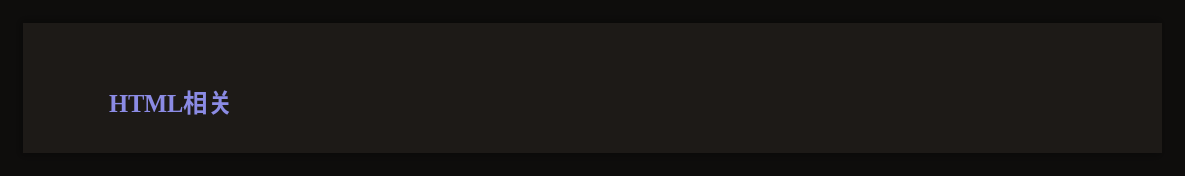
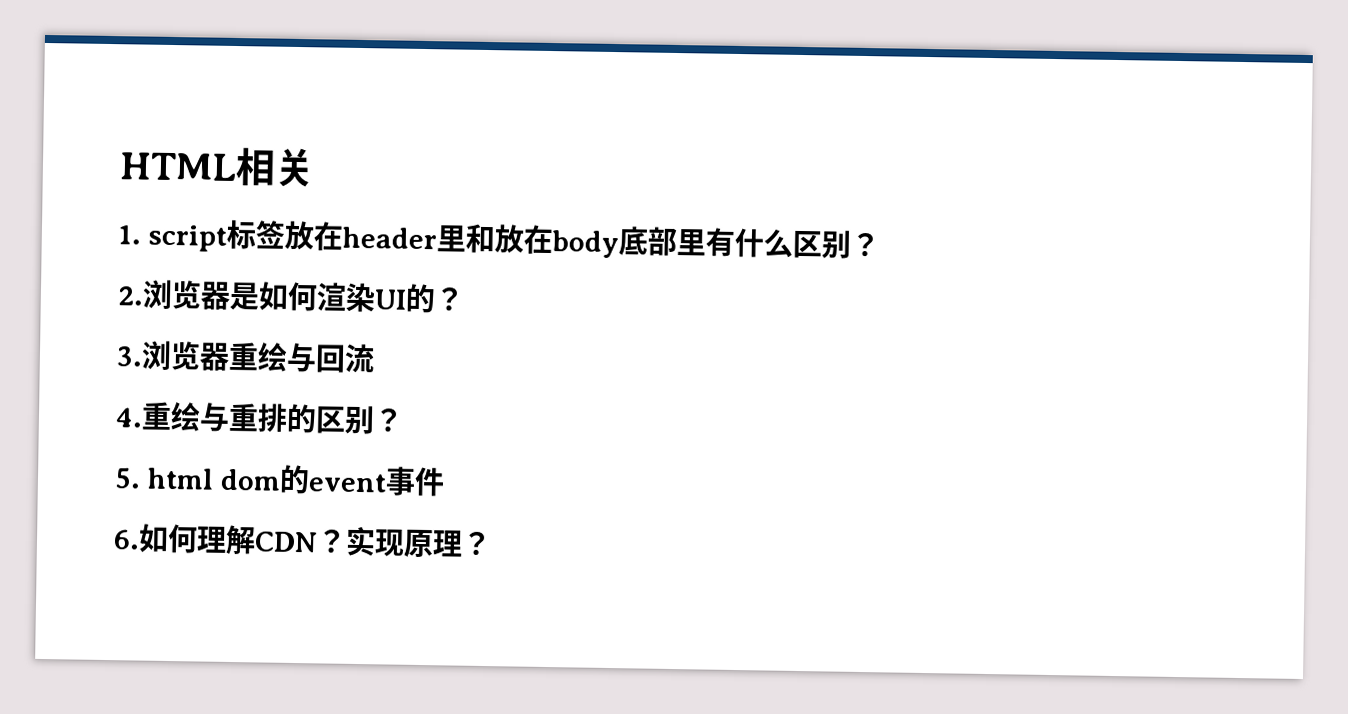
(233, 102) none -> [118,219,880,259] [117,279,465,314] [116,340,375,374] [115,401,404,435] [114,464,445,497] [113,523,492,558] // 1. script标签放在header里和放在body底部里有什么区别？ // 2.浏览器是如何渲染UI的？ // 3.浏览器重绘与回流 // 4.重绘与重排的区别？ // 5. html dom的event事件 // 6.如何理解CDN？实现原理？

